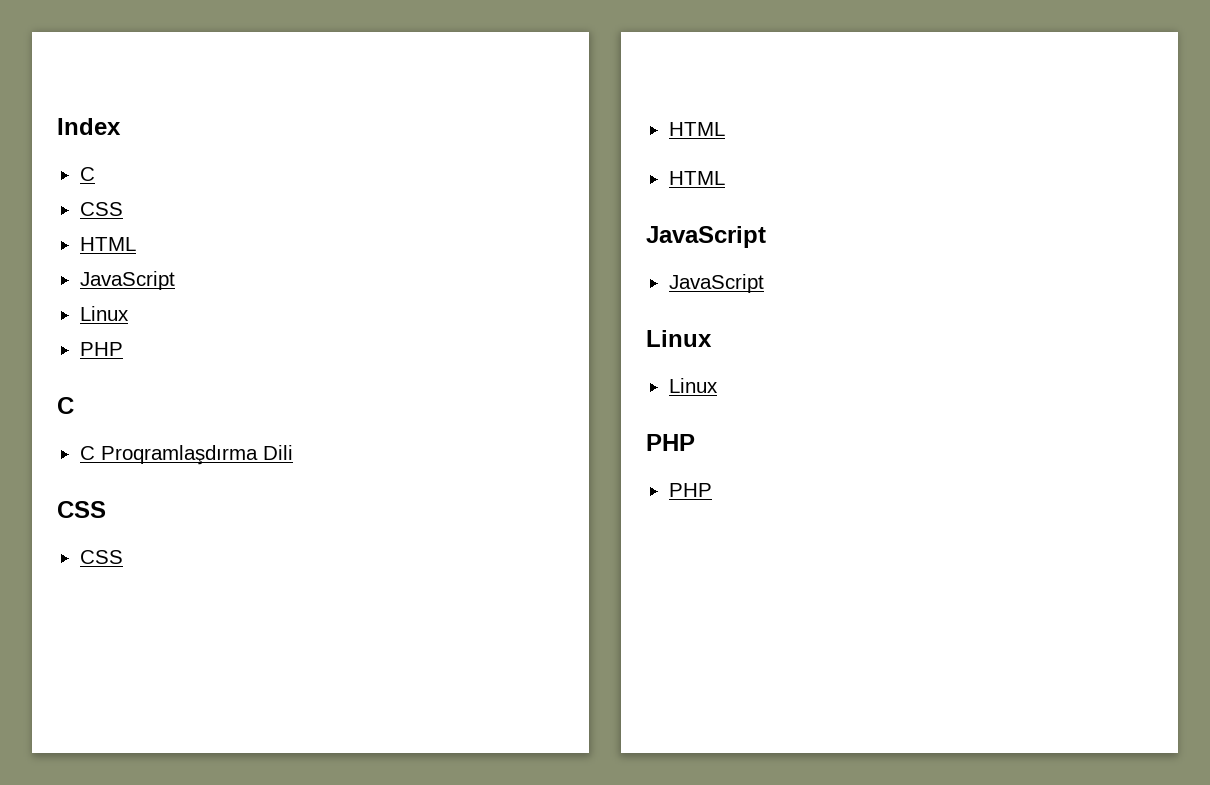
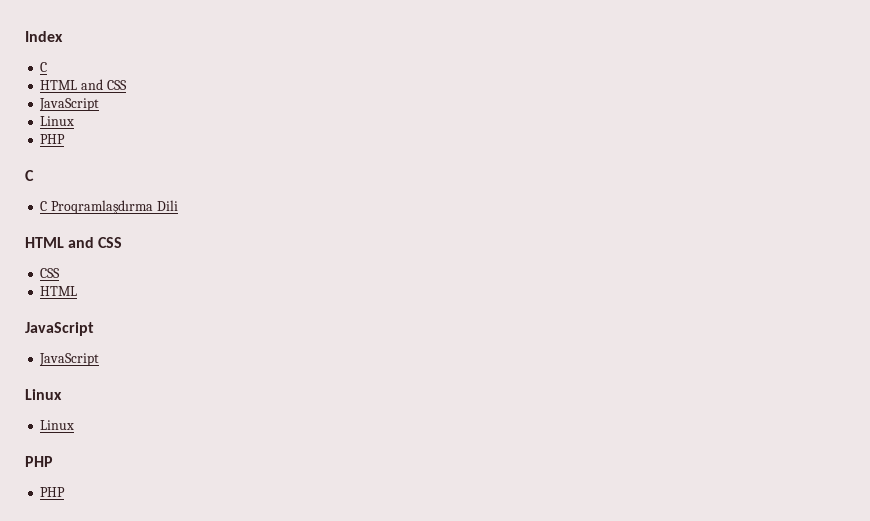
[79,202,123,216] [79,237,136,251] CSS // HTML -> [40,79,127,90] HTML and CSS
(293, 452) none -> [25,237,95,248] HTML and
[668,171,725,185] // HTML -> (78, 291) none

